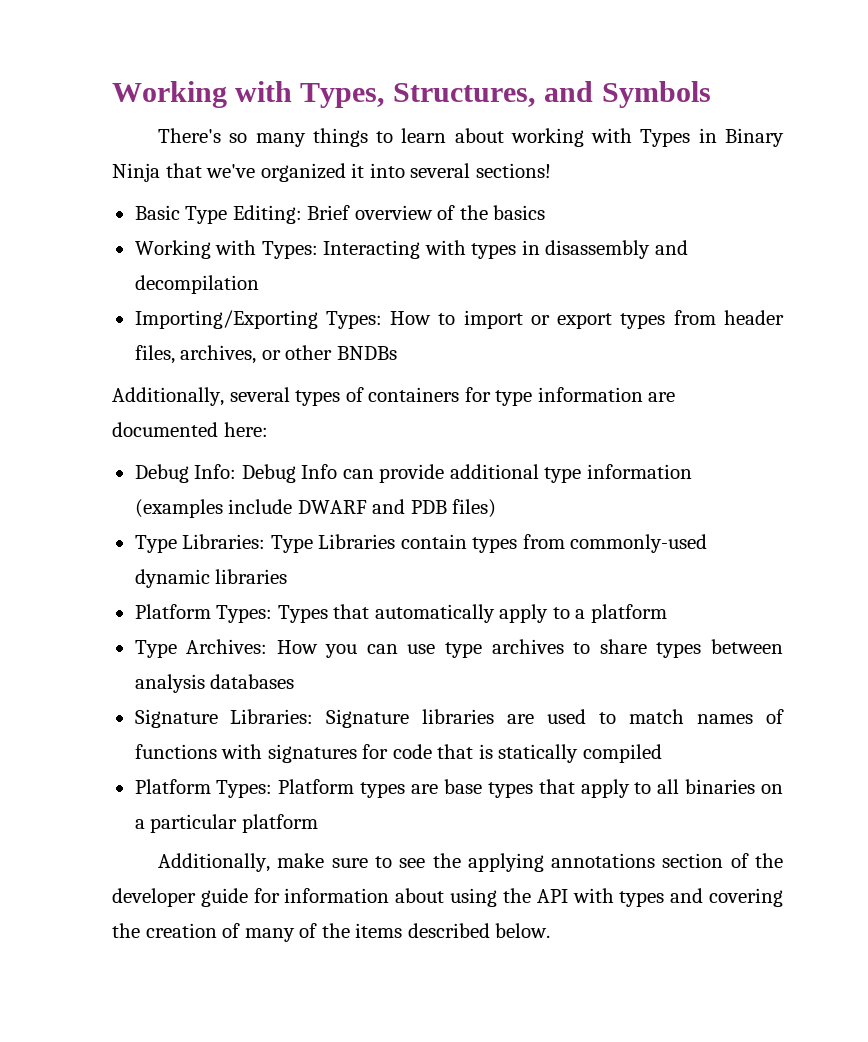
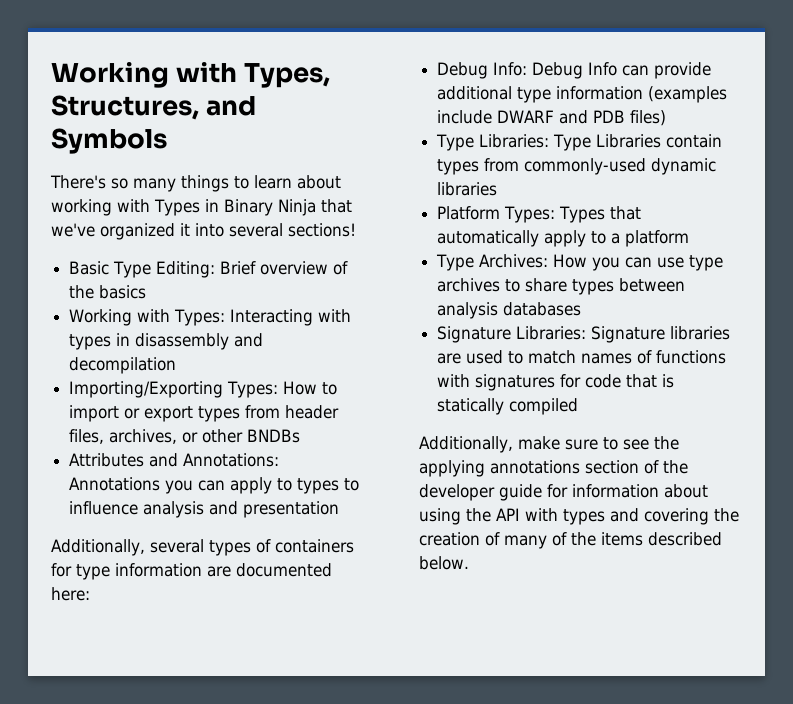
(397, 353) none -> [69,453,280,467] [69,477,360,494] [69,501,340,518] // Attributes and Annotations: Annotations you can apply to types to influence analysis and presentation
[134,779,784,798] [134,814,318,833] // Platform Types: Platform types are base types that apply to all binaries on a particular platform -> (579, 406) none

